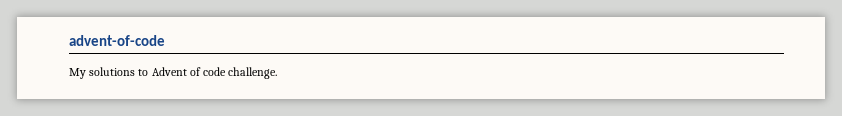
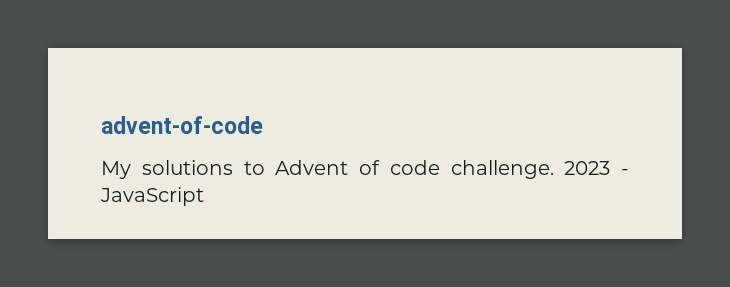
(278, 73) none -> [564,161,629,175] [100,187,204,206] 2023 - JavaScript

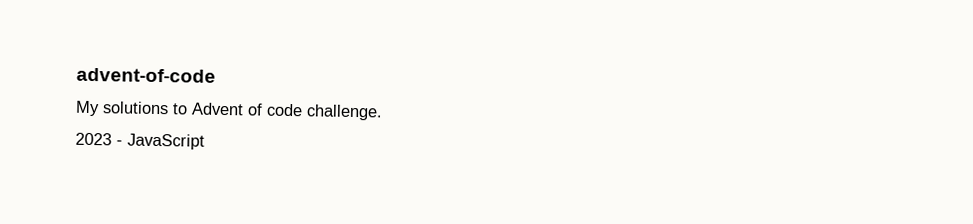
(554, 169) none -> (383, 112) //

